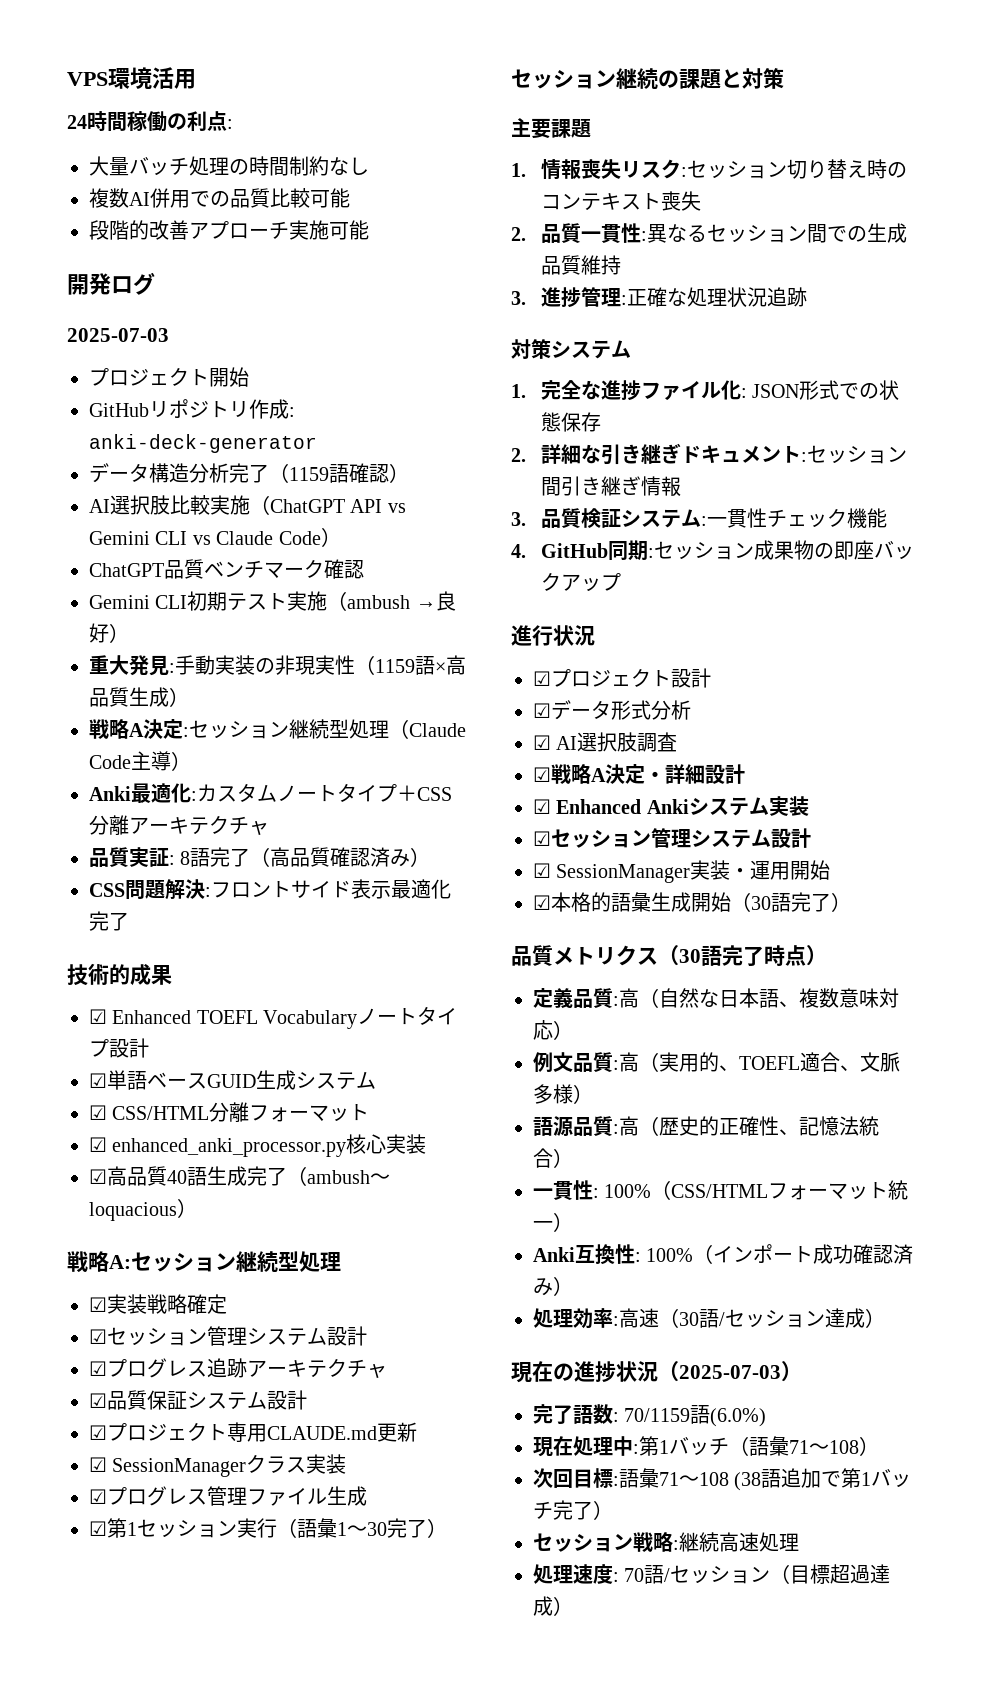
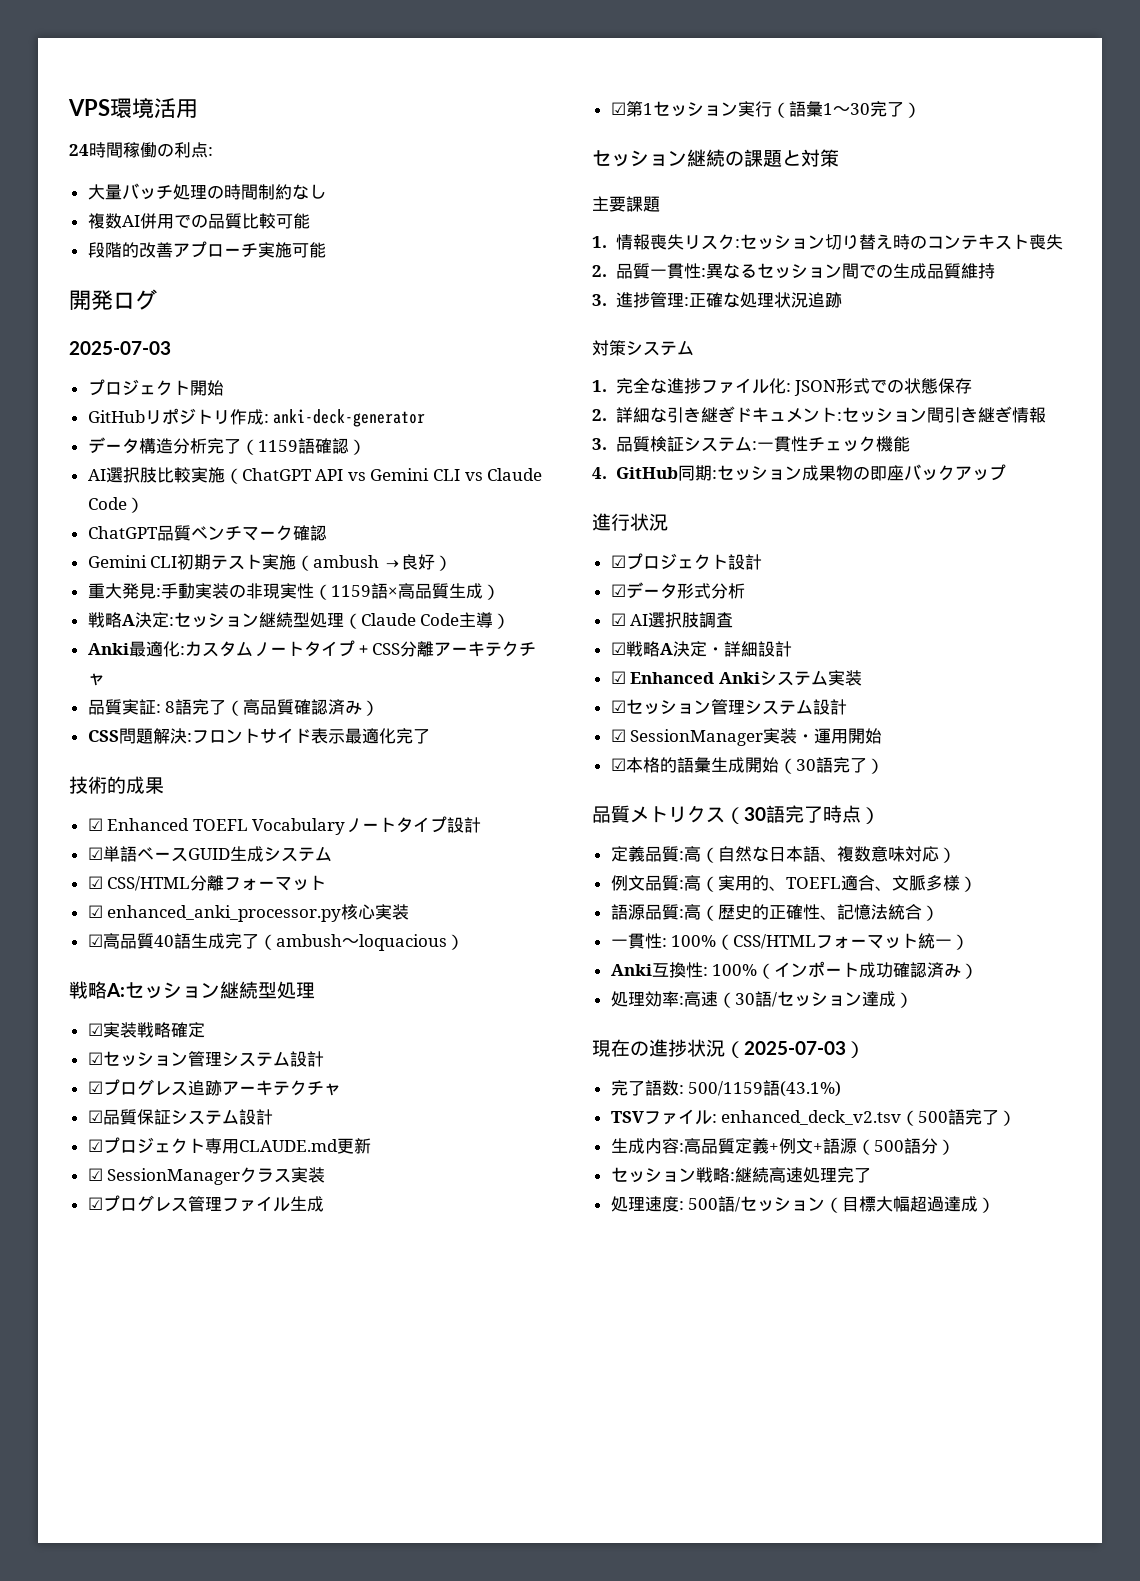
[624,1405,767,1427] [533,1436,879,1457] [533,1468,912,1491] [533,1500,593,1520] 70/1159語(6.0%) // 現在処理中:第1バッチ（語彙71〜108） // 次回目標:語彙71〜108 (38語追加で第1バッチ完了 -> [688,1080,842,1097] [610,1109,1017,1126] [610,1138,938,1155] 500/1159語(43.1%) // TSVファイル: enhanced_deck_v2.tsv（500語完了） // 生成内容:高品質定義+例文+語源（500語分
(799, 1542) none -> [836,1167,871,1183] 完了
[624,1568,645,1582] 70 -> [688,1198,719,1210] 500
(831, 1574) none -> [876,1196,911,1212] 大幅

